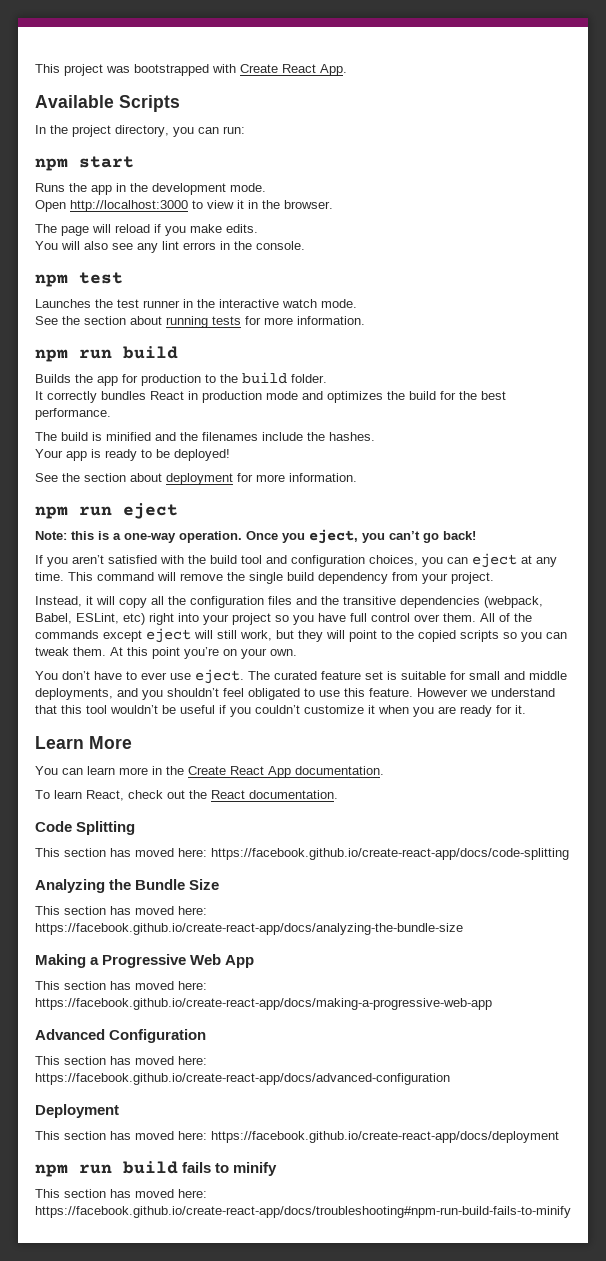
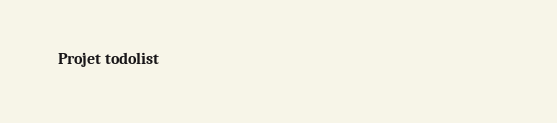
[35,64,347,76] [35,95,180,112] [35,125,245,137] [35,156,134,171] [35,183,266,195] [35,200,333,212] [35,224,258,236] [35,241,305,253] [35,272,123,287] [35,299,357,308] [35,316,365,328] [35,346,178,362] [35,372,327,386] [35,391,506,403] [35,408,111,420] [35,432,375,441] [35,449,230,461] [35,473,357,485] [35,503,178,519] [35,529,476,544] [35,553,557,568] [35,572,494,584] [35,596,543,608] [35,613,532,625] [35,628,567,643] [35,647,297,659] [35,669,567,684] [35,688,555,700] [35,705,526,717] [35,736,132,749] [35,766,384,778] [35,790,338,801] [35,821,136,835] [35,848,569,860] [35,879,220,893] [35,906,207,915] [35,923,463,935] [35,954,255,968] [35,981,207,990] [35,998,492,1010] [35,1029,207,1043] [35,1056,207,1065] [35,1073,450,1085] [35,1104,119,1118] [35,1131,559,1143] [35,1161,278,1177] [35,1189,207,1198] [35,1206,571,1218] This project was bootstrapped with Create React App. // Available Scripts // In the project directory, you can run: // npm start // Runs the app in the development mode. // Open http://localhost:3000 to view it in the browser. // The page will reload if you make edits. // You will also see any lint errors in the console. // npm test // Launches the test runner in the interactive watch mode. // See the section about running tests for more information. // npm run build // Builds the app for production to the build folder. // It correctly bundles React in production mode and optimizes the build for the best performance. // The build is minified and the filenames include the hashes. // Your app is ready to be deployed! // See the section about deployment for more information. // npm run eject // Note: this is a one-way operation. Once you eject, you can’t go back! // If you aren’t satisfied with the build tool and configuration choices, you can eject at any time. This command will remove the single build dependency from your project. // Instead, it will copy all the configuration files and the transitive dependencies (webpack, Babel, ESLint, etc) right into your project so you have full control over them. All of the commands except eject will still work, but they will point to the copied scripts so you can tweak them. At this point you’re on your own. // You don’t have to ever use eject. The curated feature set is suitable for small and middle deployments, and you shouldn’t feel obligated to use this feature. However we understand that this tool wouldn’t be useful if you couldn’t customize it when you are ready for it. // Learn More // You can learn more in the Create React App documentation. // To learn React, check out the React documentation. // Code Splitting // This section has moved here: https://facebook.github.io/create-react-app/docs/code-splitting // Analyzing the Bundle Size // This section has moved here: https://facebook.github.io/create-react-app/docs/analyzing-the-bundle-size // Making a Progressive Web App // This section has moved here: https://facebook.github.io/create-react-app/docs/making-a-progressive-web-app // Advanced Configuration // This section has moved here: https://facebook.github.io/create-react-app/docs/advanced-configuration // Deployment // This section has moved here: https://facebook.github.io/create-react-app/docs/deployment // npm run build fails to minify // This section has moved here: https://facebook.github.io/create-react-app/docs/troubleshooting#npm-run-build-fails-to-minify -> [58,52,160,67] Projet todolist

